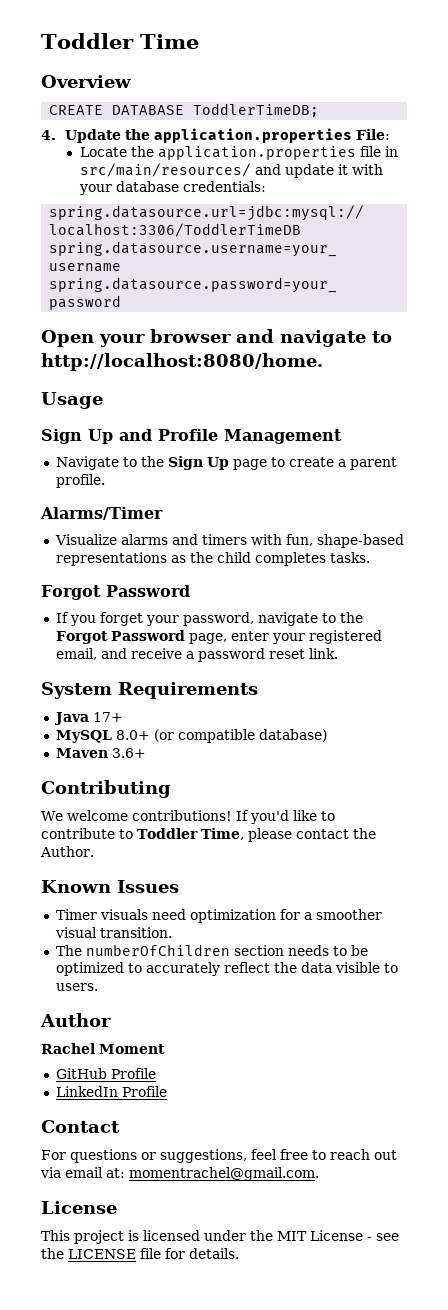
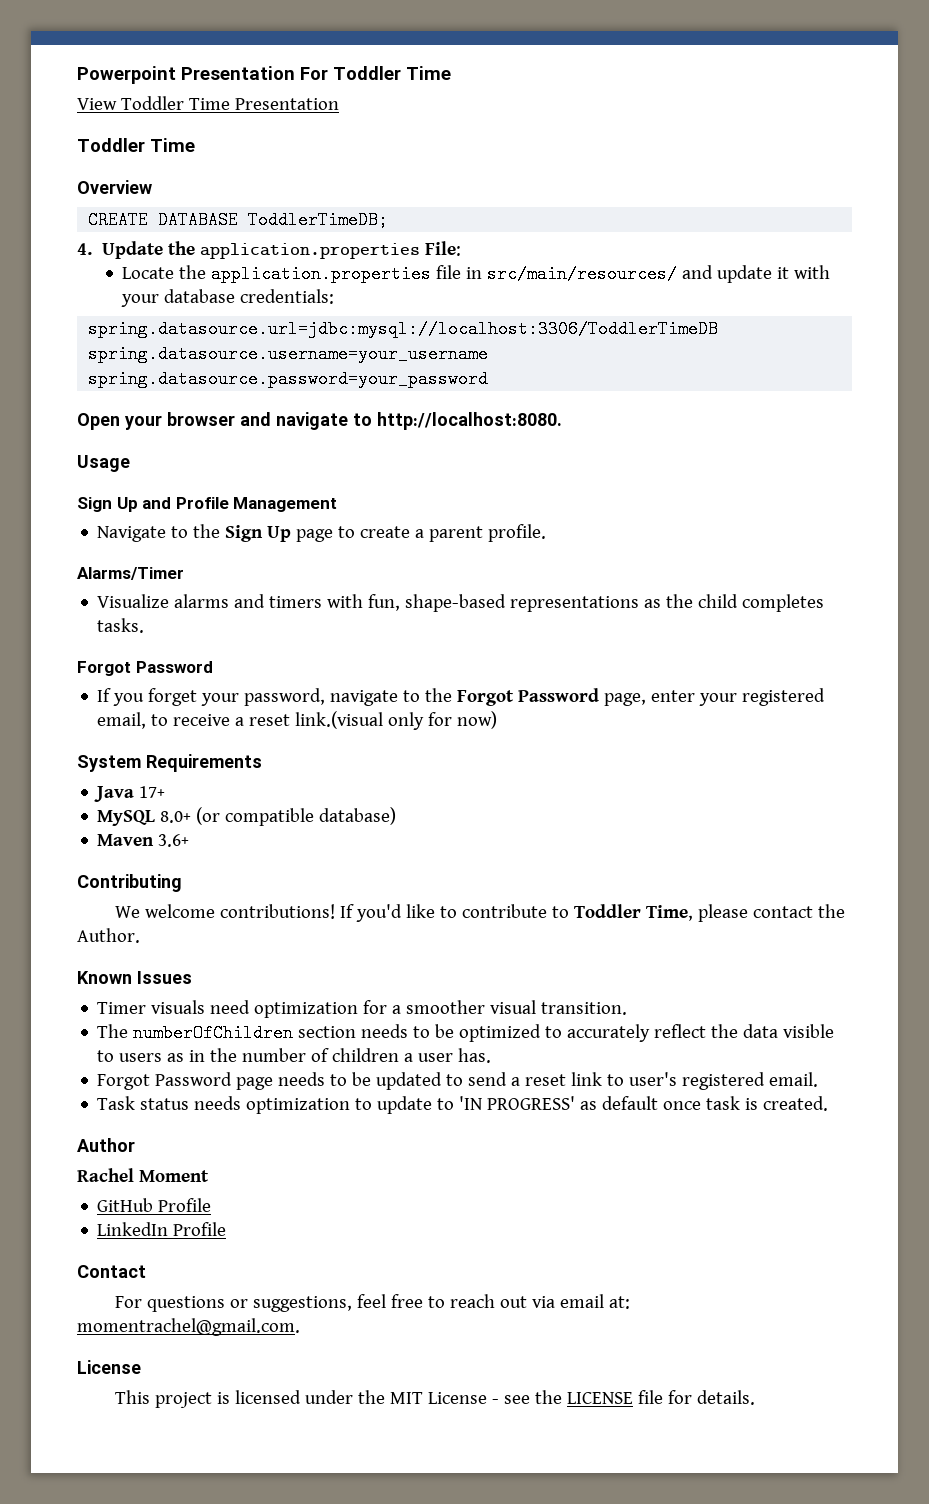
(41, 41) none -> [77,66,451,84] [77,96,339,110] Powerpoint Presentation For Toddler Time // View Toddler Time Presentation //
[41,353,323,371] http://localhost:8080/home. -> [377,412,562,430] http://localhost:8080.
[100,648,127,659] and -> [151,714,169,726] to
[197,648,338,662] password reset link. -> [249,711,498,730] reset link.(visual only for now)
[55,983,98,991] users. -> [119,1048,492,1063] [97,1072,819,1090] [97,1096,829,1114] users as in the number of children a user has. // Forgot Password page needs to be updated to send a reset link to user's registered email. // Task status needs optimization to update to 'IN PROGRESS' as default once task is created.

